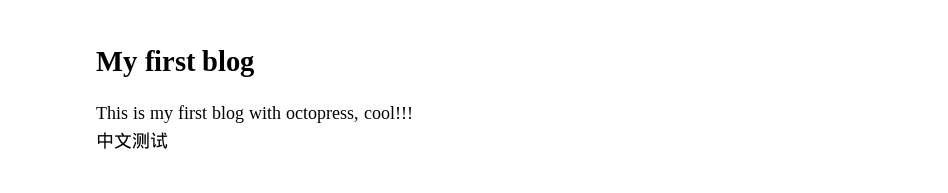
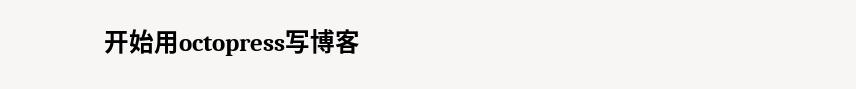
[96,50,255,77] [96,105,413,123] [96,132,168,149] My first blog // This is my first blog with octopress, cool!!! // 中文测试 -> [104,29,360,56] 开始用octopress写博客

